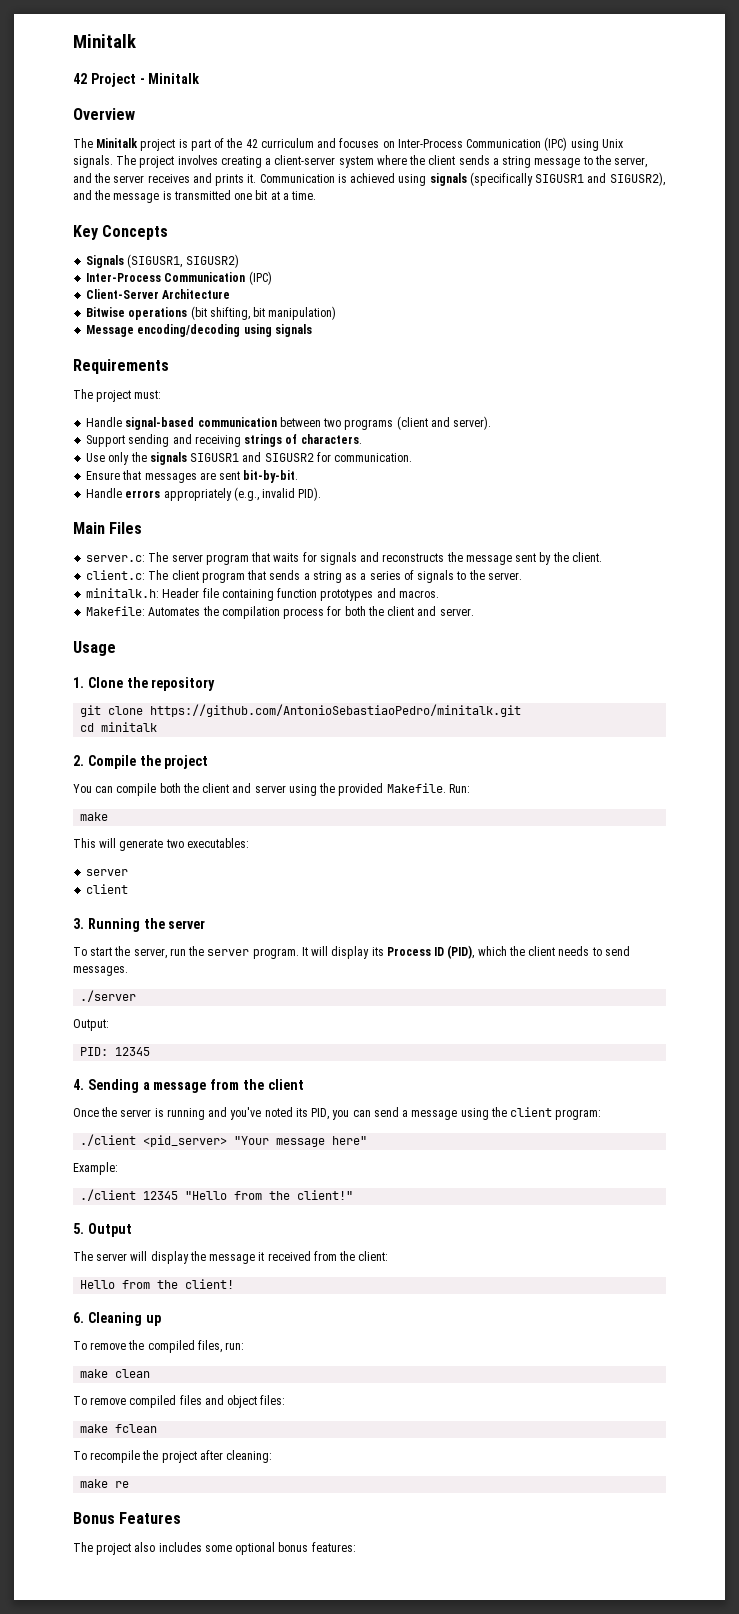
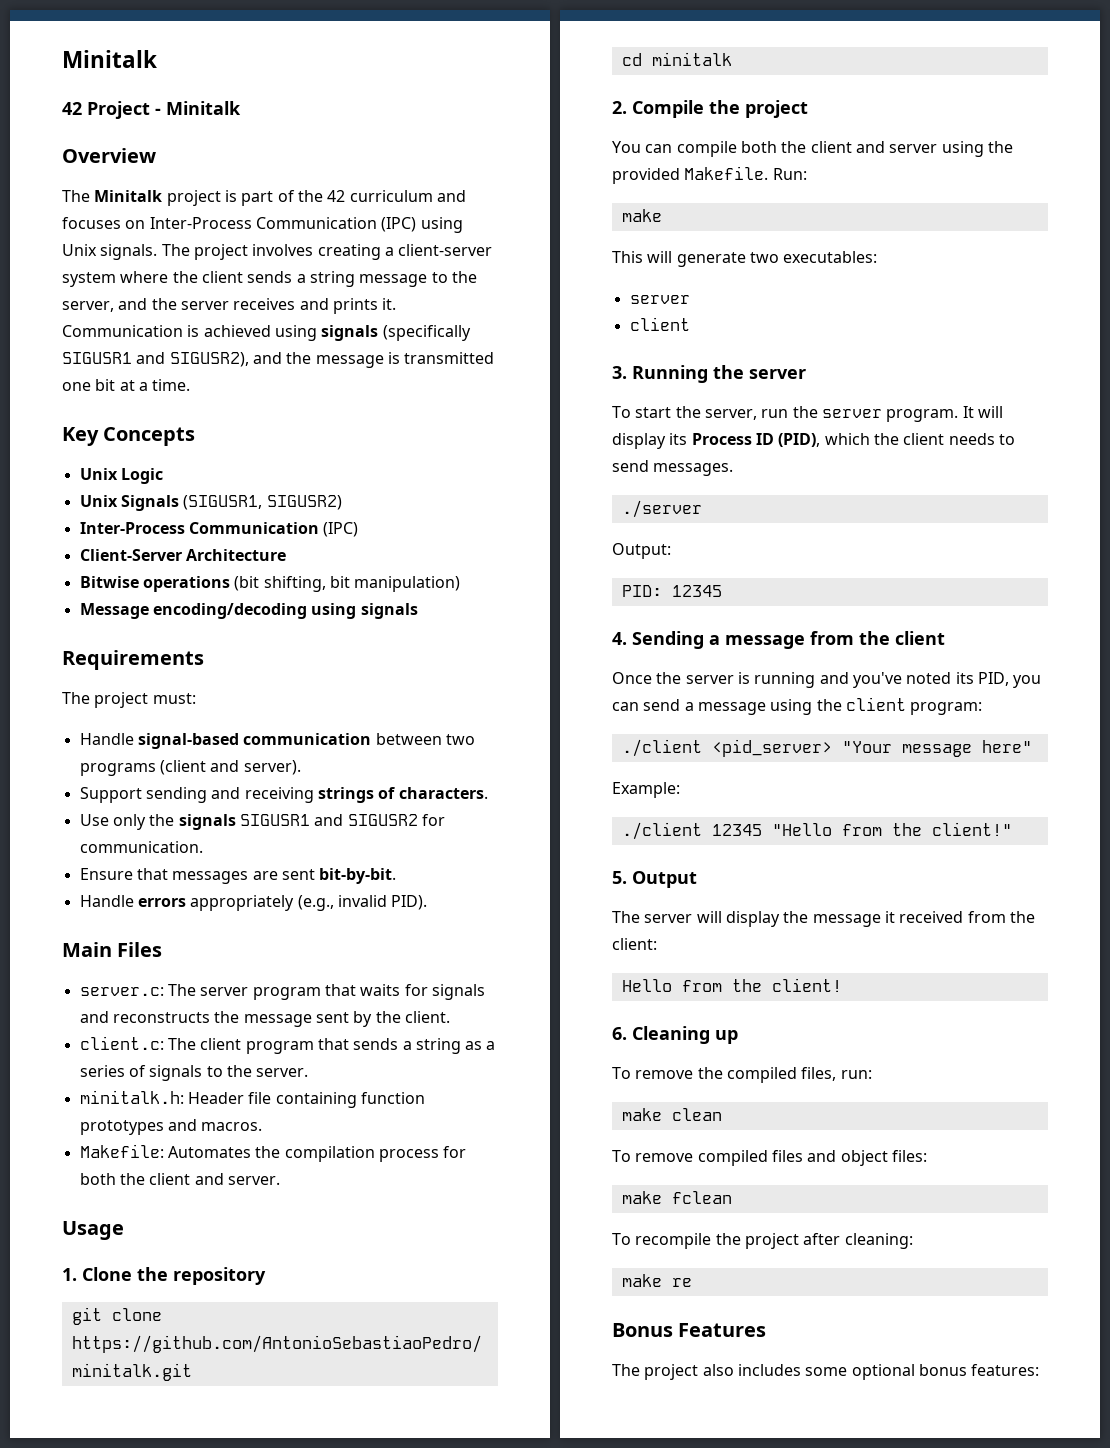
(169, 232) none -> [79,468,163,484] [79,495,118,507] Unix Logic // Unix

